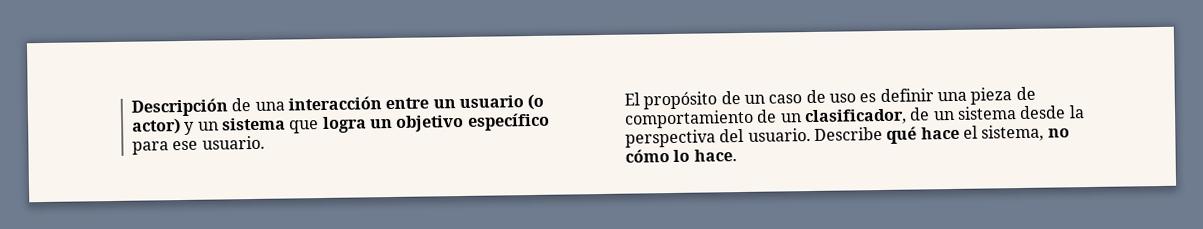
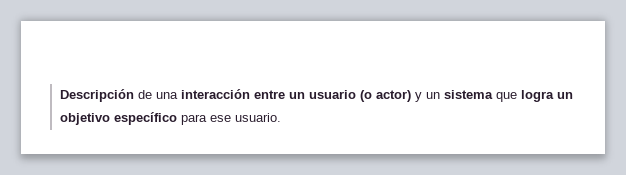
[624,86,1036,110] [624,105,1085,129] [625,124,1070,148] [625,149,737,163] // El propósito de un caso de uso es definir una pieza de comportamiento de un clasificador, de un sistema desde la perspectiva del usuario. Describe qué hace el sistema, no cómo lo hace. -> (281, 117) none

